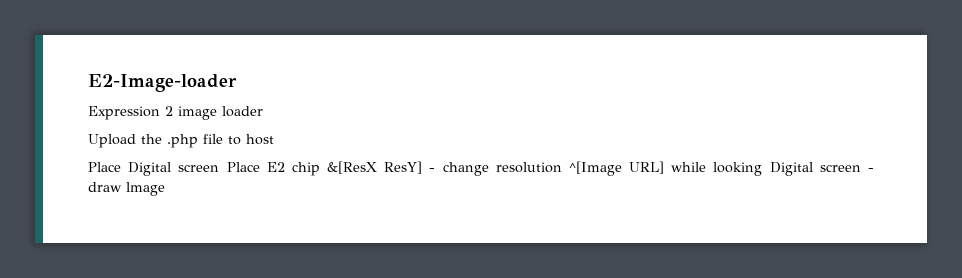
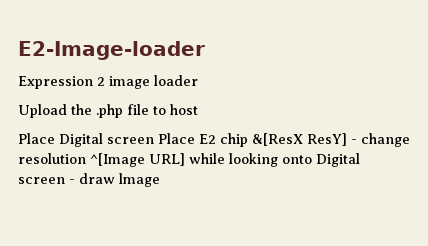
(763, 169) none -> [282,155,312,164] onto

